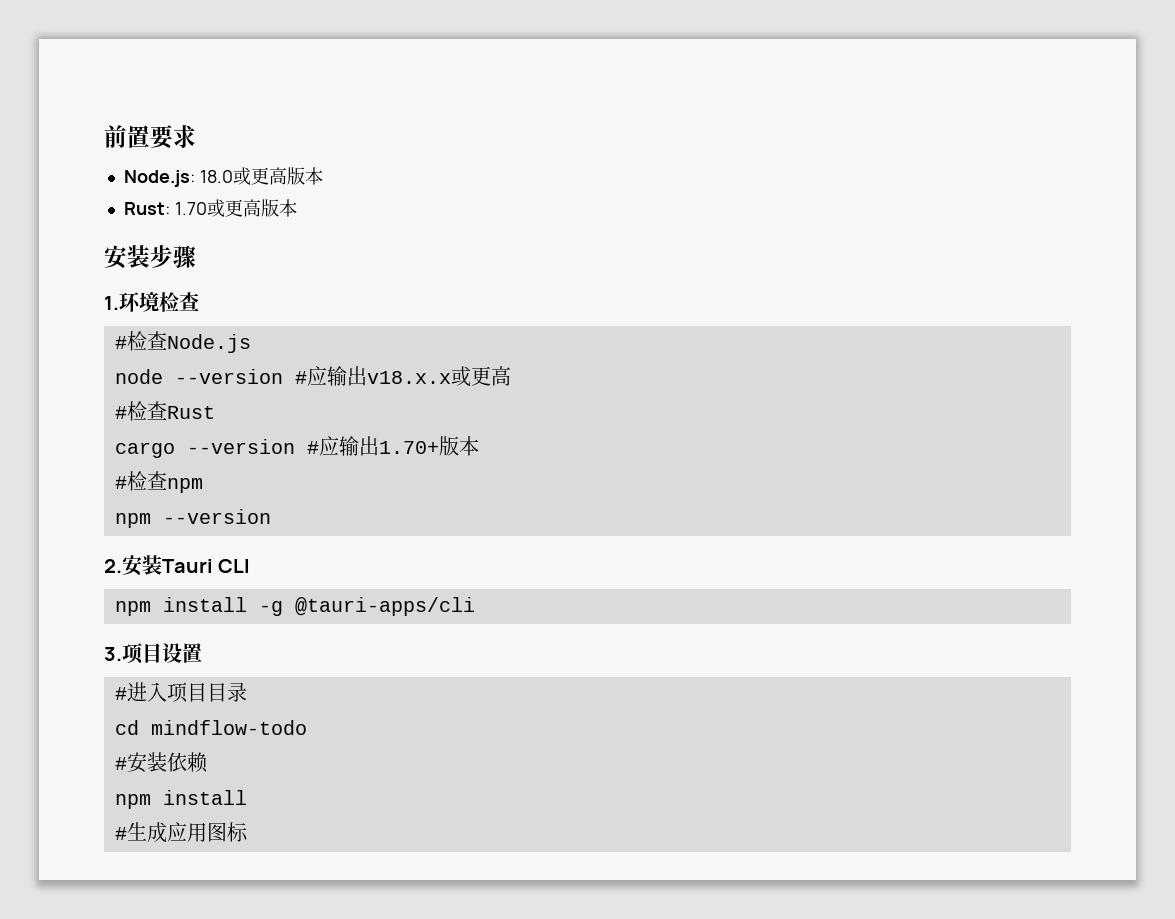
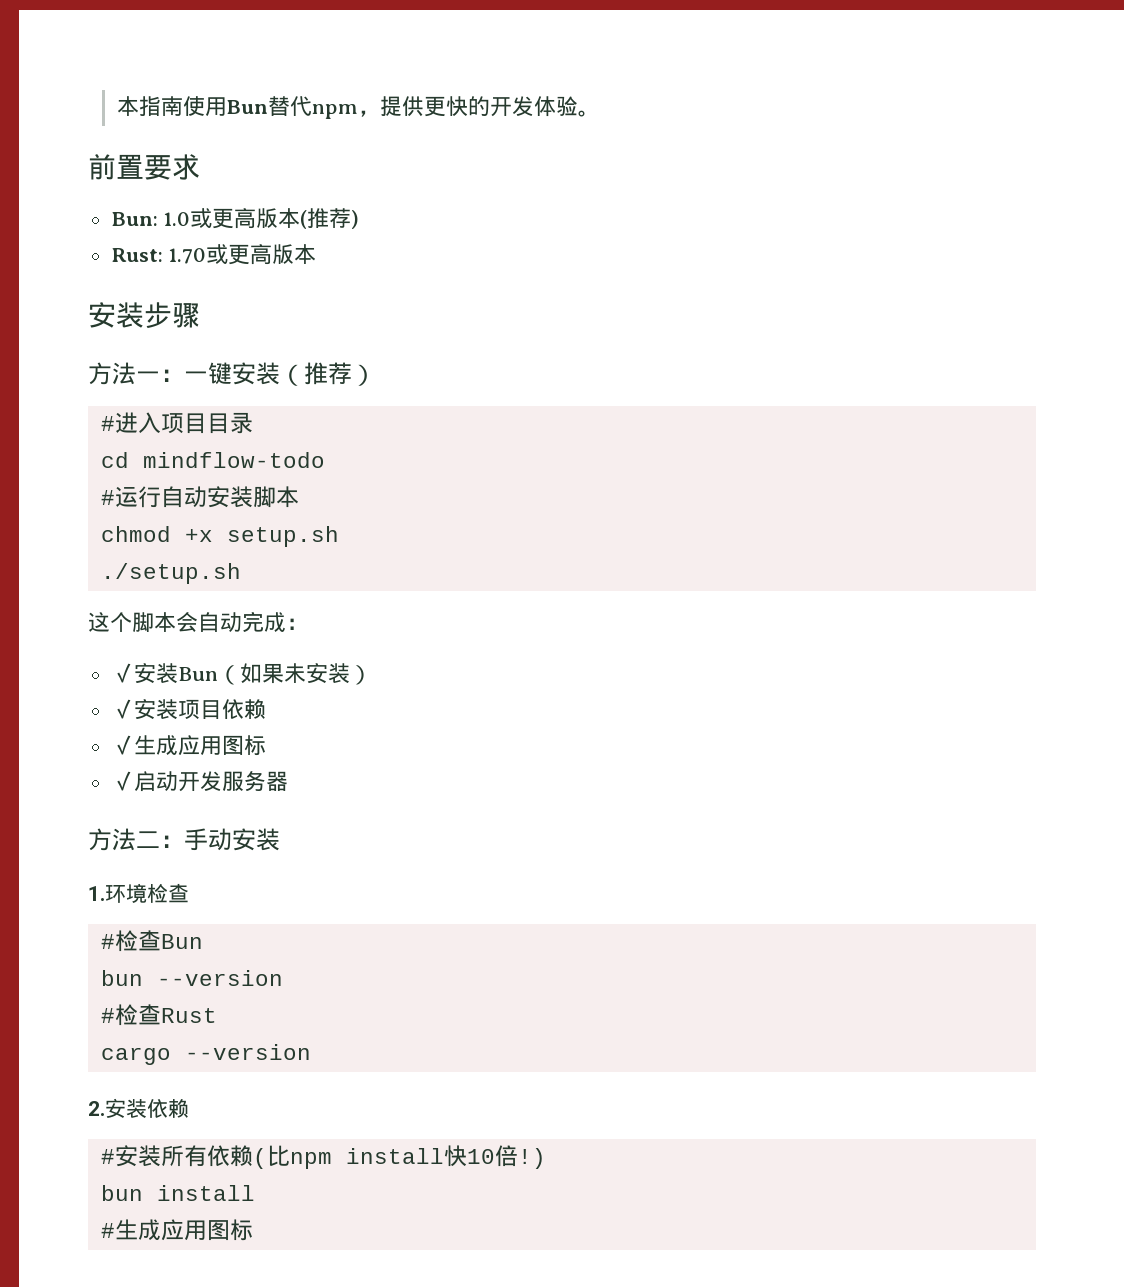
(104, 136) none -> [116,96,600,119] 本指南使用Bun替代npm，提供更快的开发体验。 //
[123,167,323,187] Node.js: 18.0或更高版本 -> [111,208,360,229] Bun: 1.0或更高版本(推荐)
[104,292,199,312] [114,331,251,353] [114,366,511,387] [114,401,215,421] [114,436,479,458] [114,471,203,493] [114,509,271,528] [104,555,251,576] [114,597,475,616] [104,643,202,664] 1.环境检查 // #检查Node.js // node --version #应输出v18.x.x或更高 // #检查Rust // cargo --version #应输出1.70+版本 // #检查npm // npm --version // 2.安装Tauri CLI // npm install -g @tauri-apps/cli // 3.项目设置 -> [88,362,376,386] 方法一：一键安装（推荐）
[126,752,208,773] [114,794,151,809] 安装依赖 // npm -> [114,486,299,508] [100,526,339,547] [100,563,241,584] [88,611,308,633] [111,663,372,685] [111,699,266,720] [111,735,266,756] [111,771,288,792] [88,828,280,851] [88,883,189,903] [100,930,203,952] [100,970,283,986] [100,1004,217,1026] [100,1044,311,1065] [88,1098,189,1118] [100,1145,546,1169] [100,1185,143,1201] 运行自动安装脚本 // chmod +x setup.sh // ./setup.sh // 这个脚本会自动完成： // ✓安装Bun（如果未安装） // ✓安装项目依赖 // ✓生成应用图标 // ✓启动开发服务器 // 方法二：手动安装 // 1.环境检查 // #检查Bun // bun --version // #检查Rust // cargo --version // 2.安装依赖 // #安装所有依赖(比npm install快10倍!) // bun

